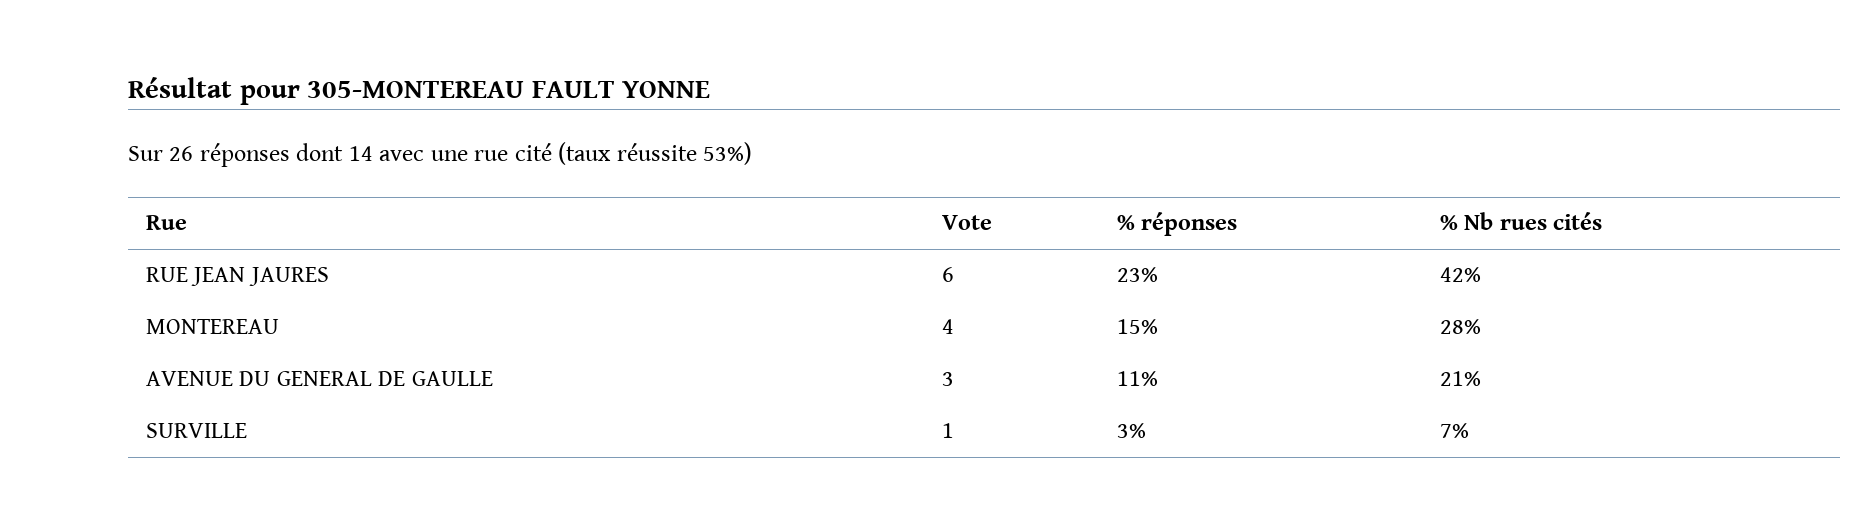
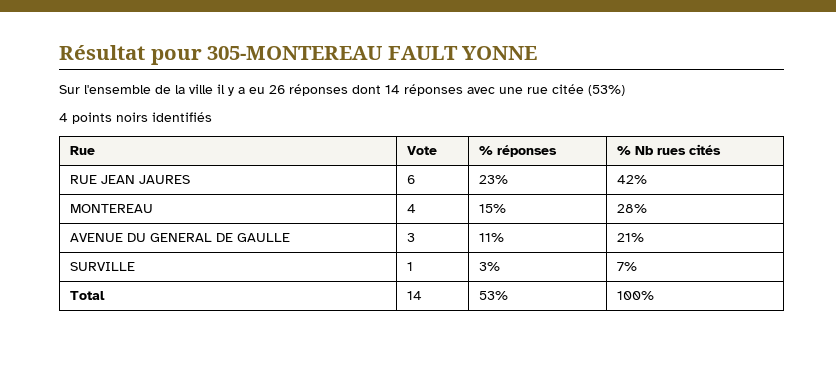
(163, 153) none -> [84,84,265,96] l'ensemble de la ville il y a eu
(373, 153) none -> [404,84,463,96] réponses
[514,142,753,165] cité (taux réussite 53%) -> [552,84,625,96] [59,112,212,124] citée (53%) // 4 points noirs identifiés
(1469, 430) none -> [69,291,105,300] [406,291,422,300] [478,291,508,300] [616,291,654,300] // Total | 14 | 53% | 100%

